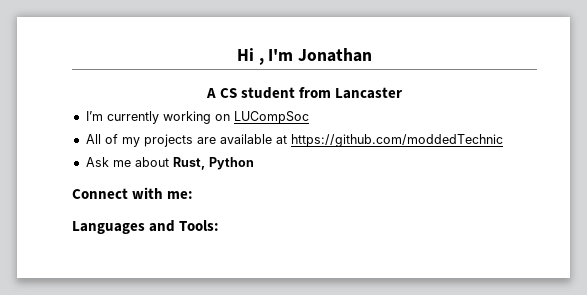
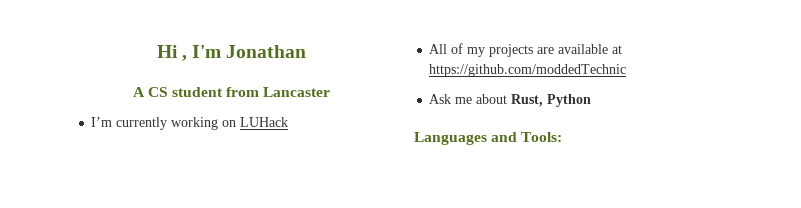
[233,111,309,124] LUCompSoc -> [240,117,289,127] LUHack
[72,187,194,199] // Connect with me: -> (592, 100) none

